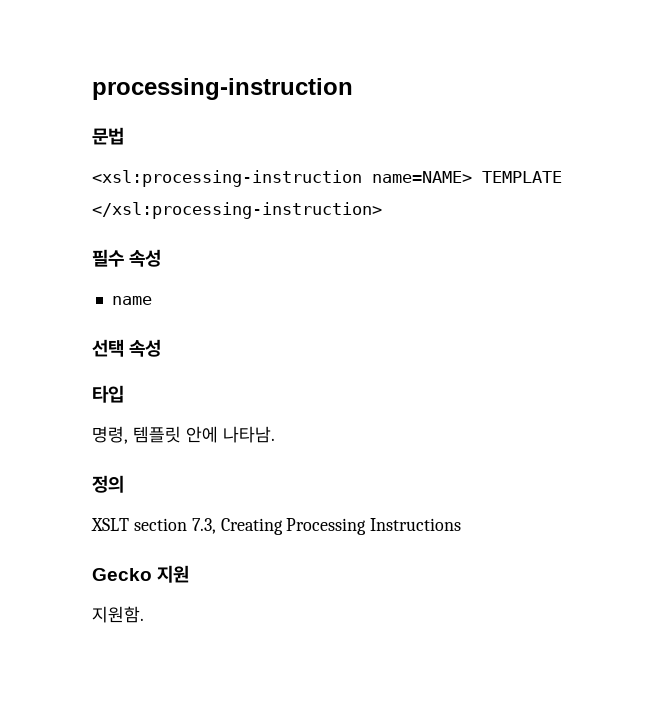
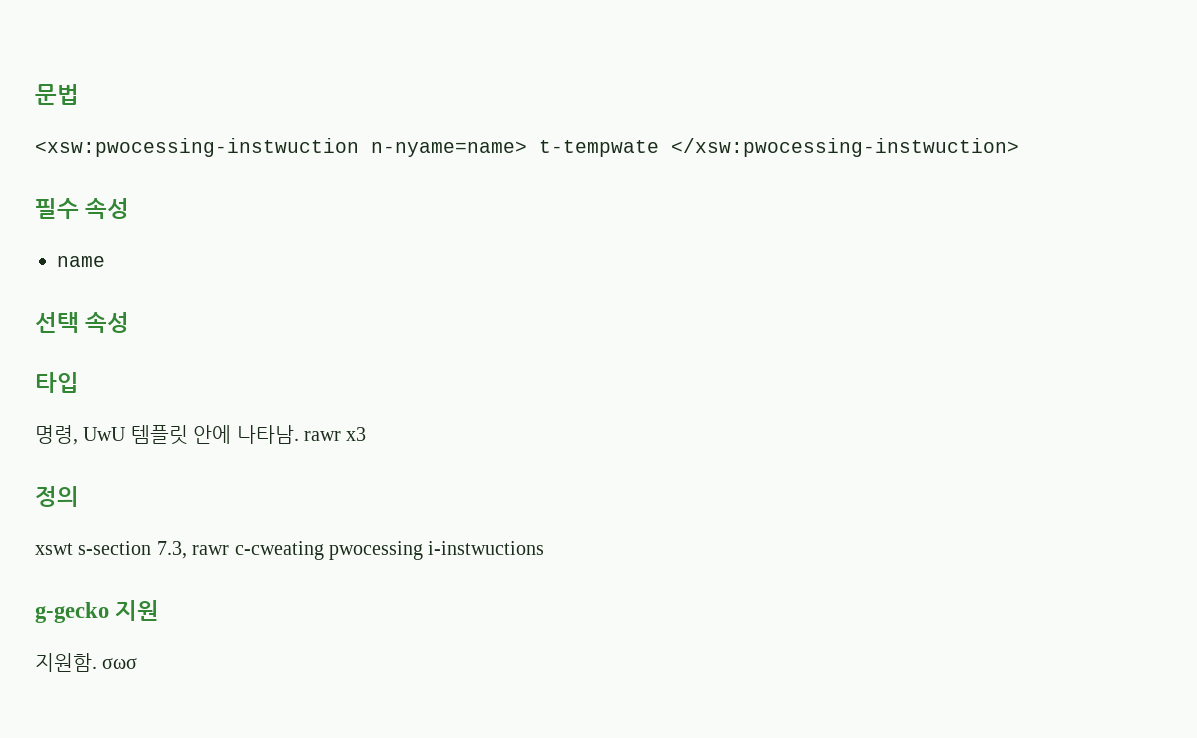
[92,78,353,100] processing-instruction // -> (35, 94) none
[92,170,562,187] [92,202,382,219] <xsl:processing-instruction name=NAME> TEMPLATE </xsl:processing-instruction> -> [35,138,1019,157] <xsw:pwocessing-instwuction n-nyame=name> t-tempwate </xsw:pwocessing-instwuction>
(128, 435) none -> [83,427,127,441] UwU
(275, 434) none -> [304,427,367,441] rawr x3
[91,518,462,535] [92,568,152,581] XSLT section 7.3, Creating Processing Instructions // Gecko -> [35,541,545,560] [35,602,109,623] xswt s-section 7.3, rawr c-cweating pwocessing i-instwuctions // g-gecko
(144, 614) none -> [102,657,138,669] σωσ

